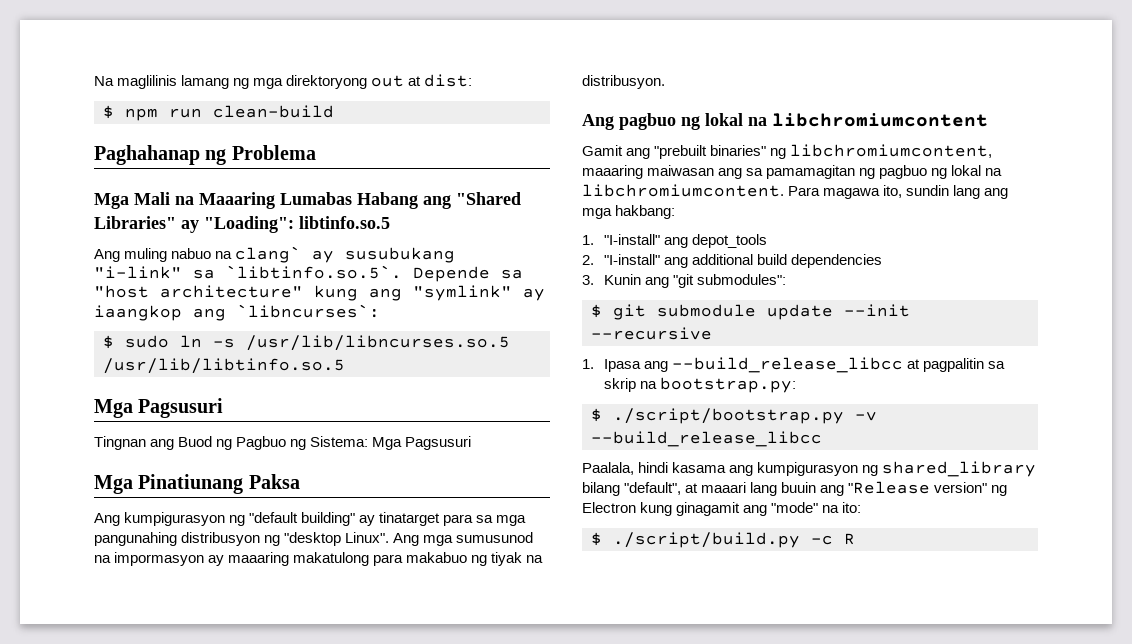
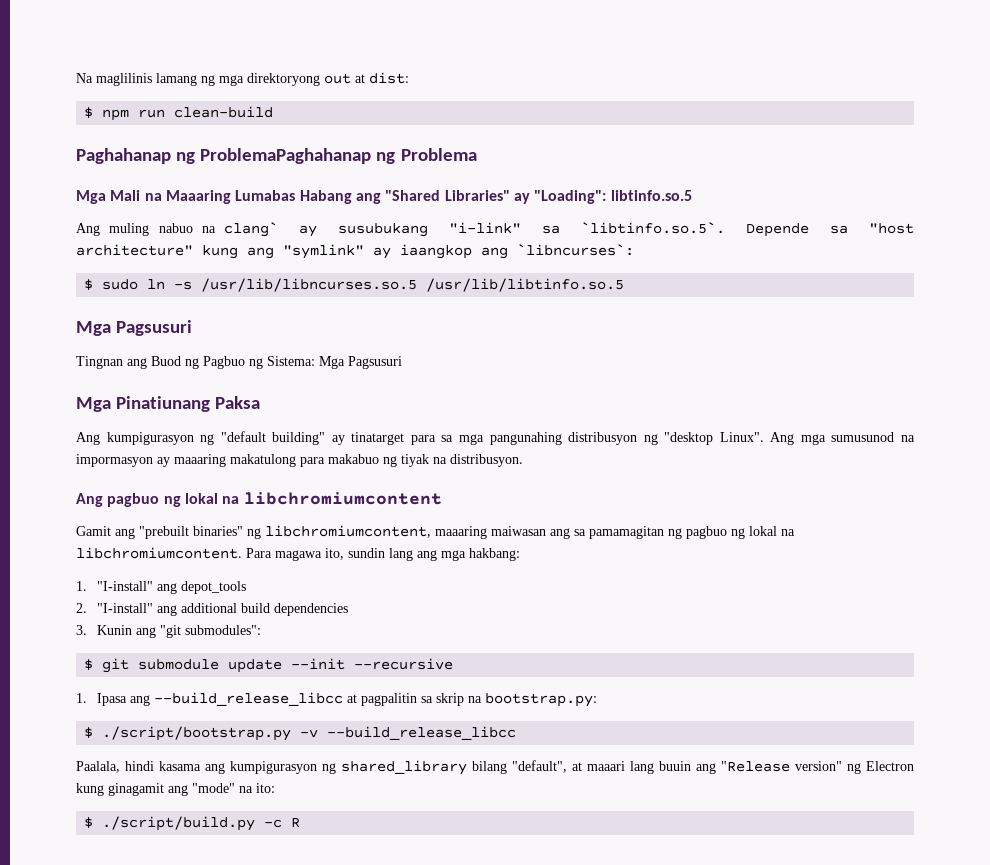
(227, 157) none -> [200,148,396,164] ProblemaPaghahanap ng

